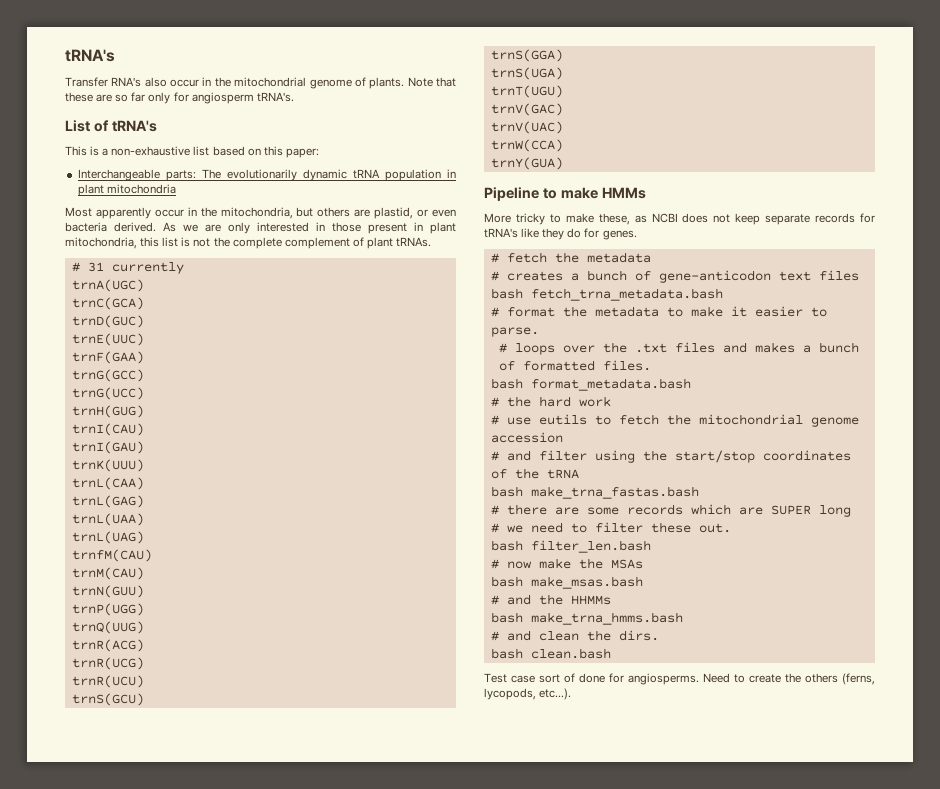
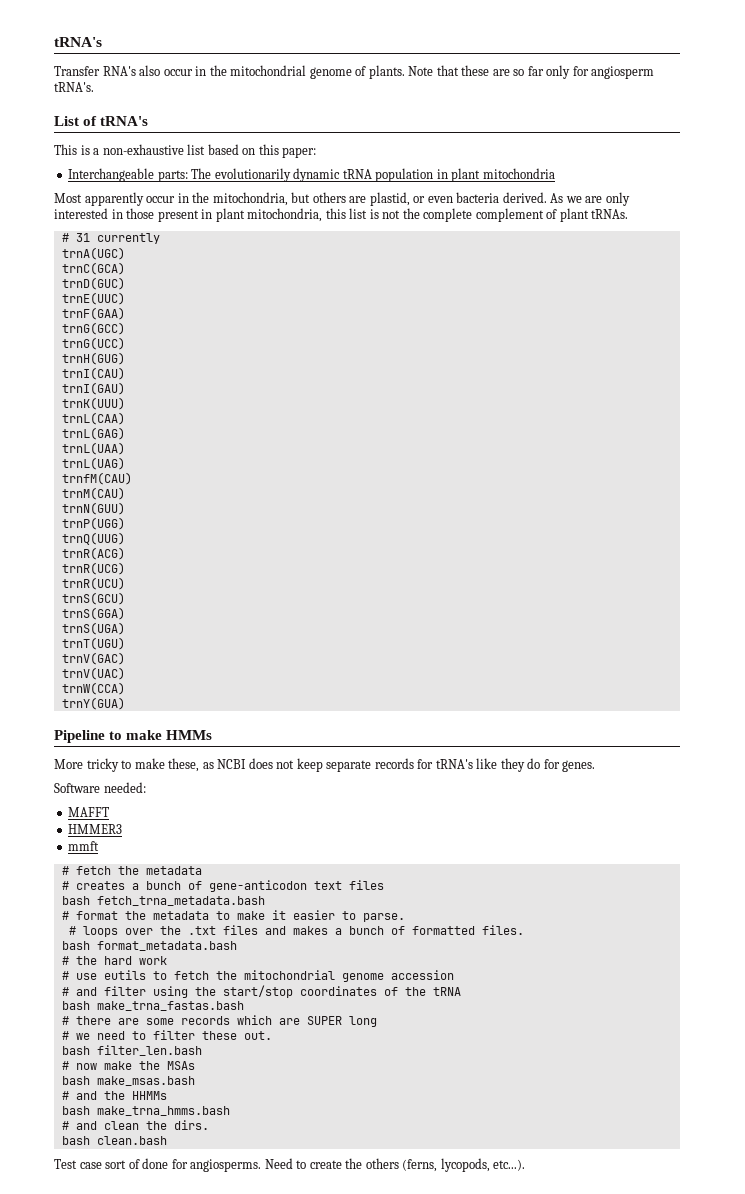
(637, 235) none -> [54,782,146,793] [68,807,110,817] [68,824,123,834] [68,841,100,851] // Software needed: // MAFFT // HMMER3 // mmft

